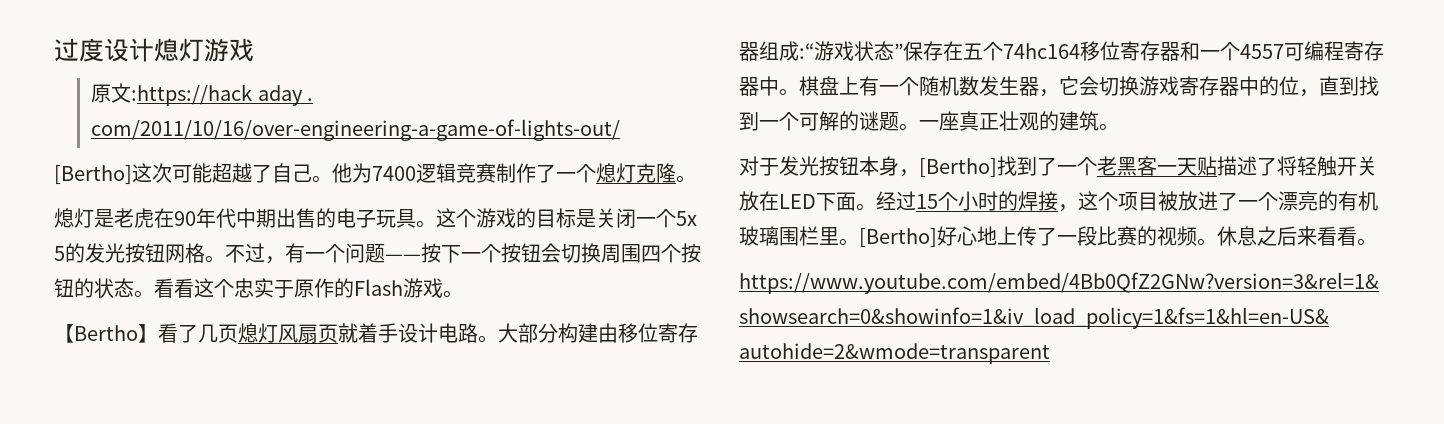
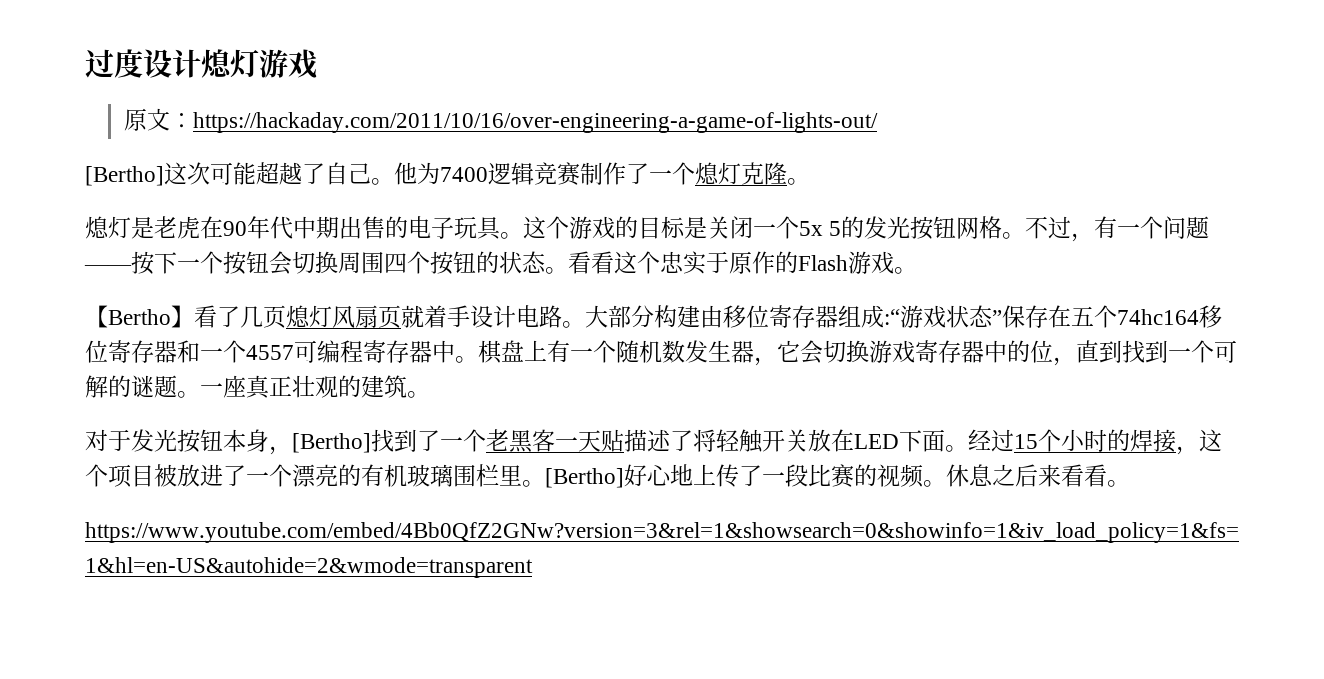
[131,84,313,106] [91,119,621,141] :https://hack aday . com/2011/10/16/over-engineering-a-game-of-lights-out/ -> [170,112,879,133] ：https://hackaday.com/2011/10/16/over-engineering-a-game-of-lights-out/

